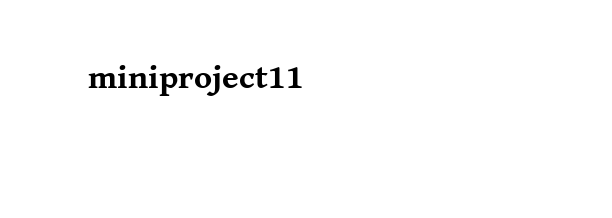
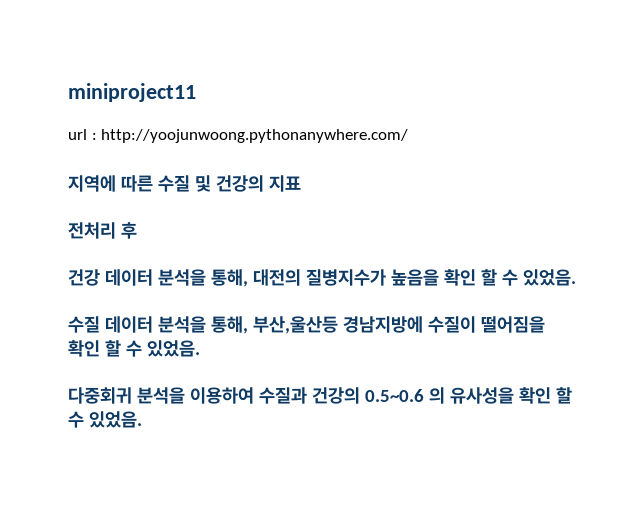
(304, 80) none -> [68,129,409,143] [68,175,301,192] [68,222,137,239] [68,269,576,287] [68,316,545,334] [68,340,200,357] [68,387,572,404] [68,411,142,428] // url : http://yoojunwoong.pythonanywhere.com/ // 지역에 따른 수질 및 건강의 지표 // 전처리 후 // 건강 데이터 분석을 통해, 대전의 질병지수가 높음을 확인 할 수 있었음. // 수질 데이터 분석을 통해, 부산,울산등 경남지방에 수질이 떨어짐을 확인 할 수 있었음. // 다중회귀 분석을 이용하여 수질과 건강의 0.5~0.6 의 유사성을 확인 할 수 있었음.

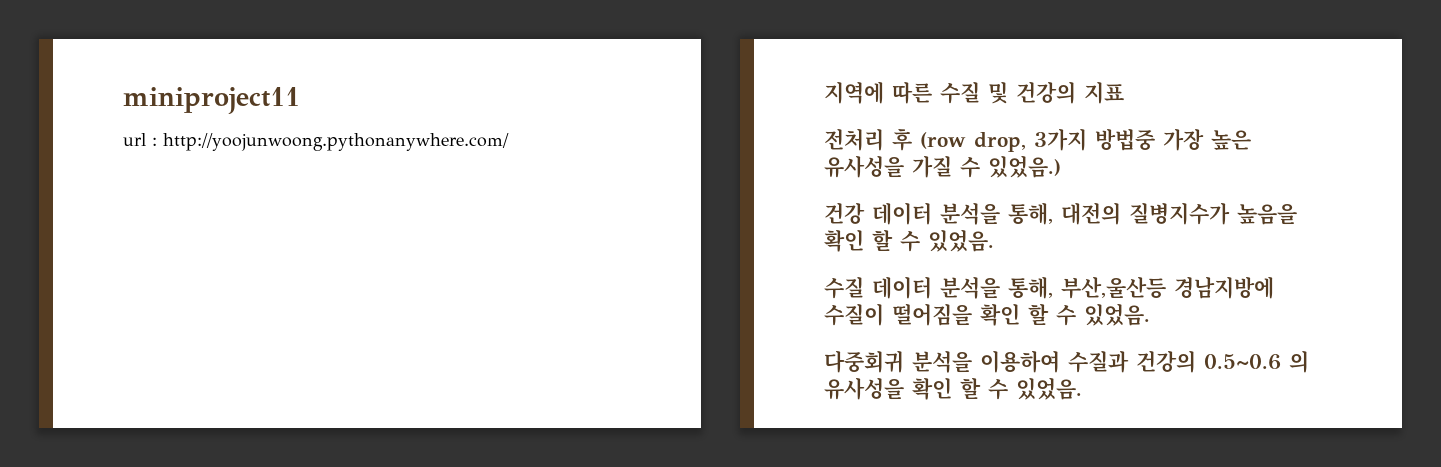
(137, 230) none -> [920,128,1251,152] [824,155,1061,178] (row drop, 3가지 방법중 가장 높은 유사성을 가질 수 있었음.)

